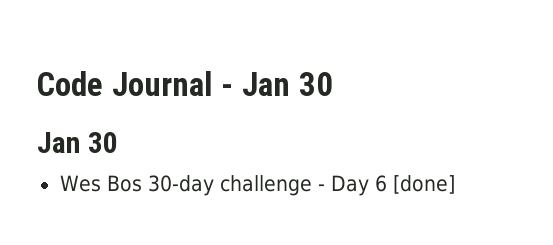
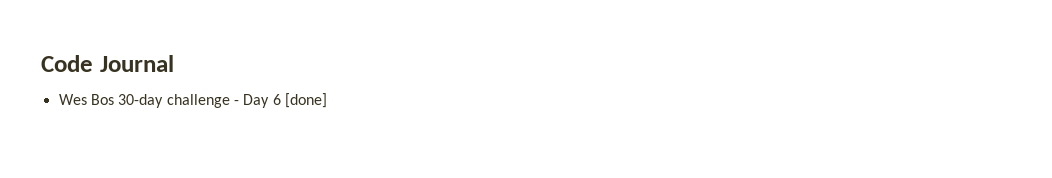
[220,72,333,96] [37,132,118,153] - Jan 30 // Jan 30 -> (174, 63) none

